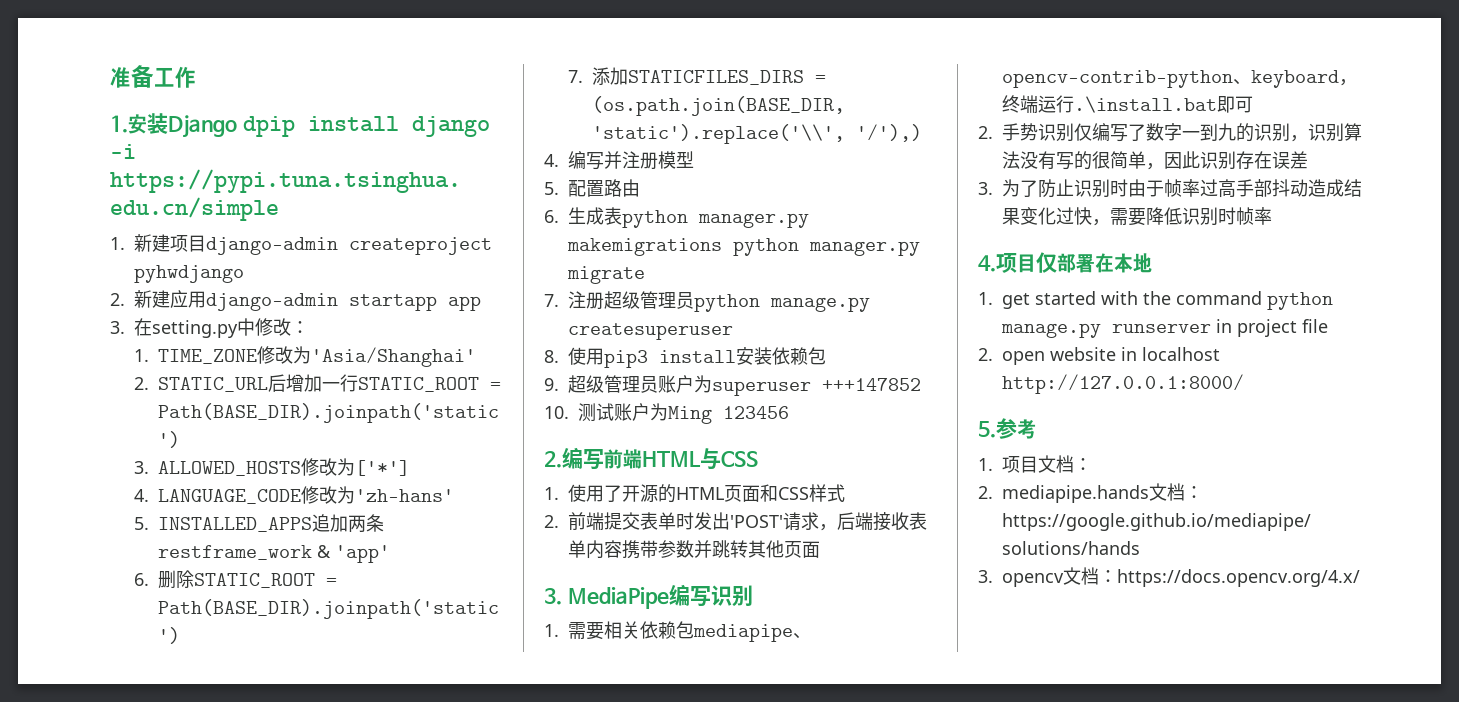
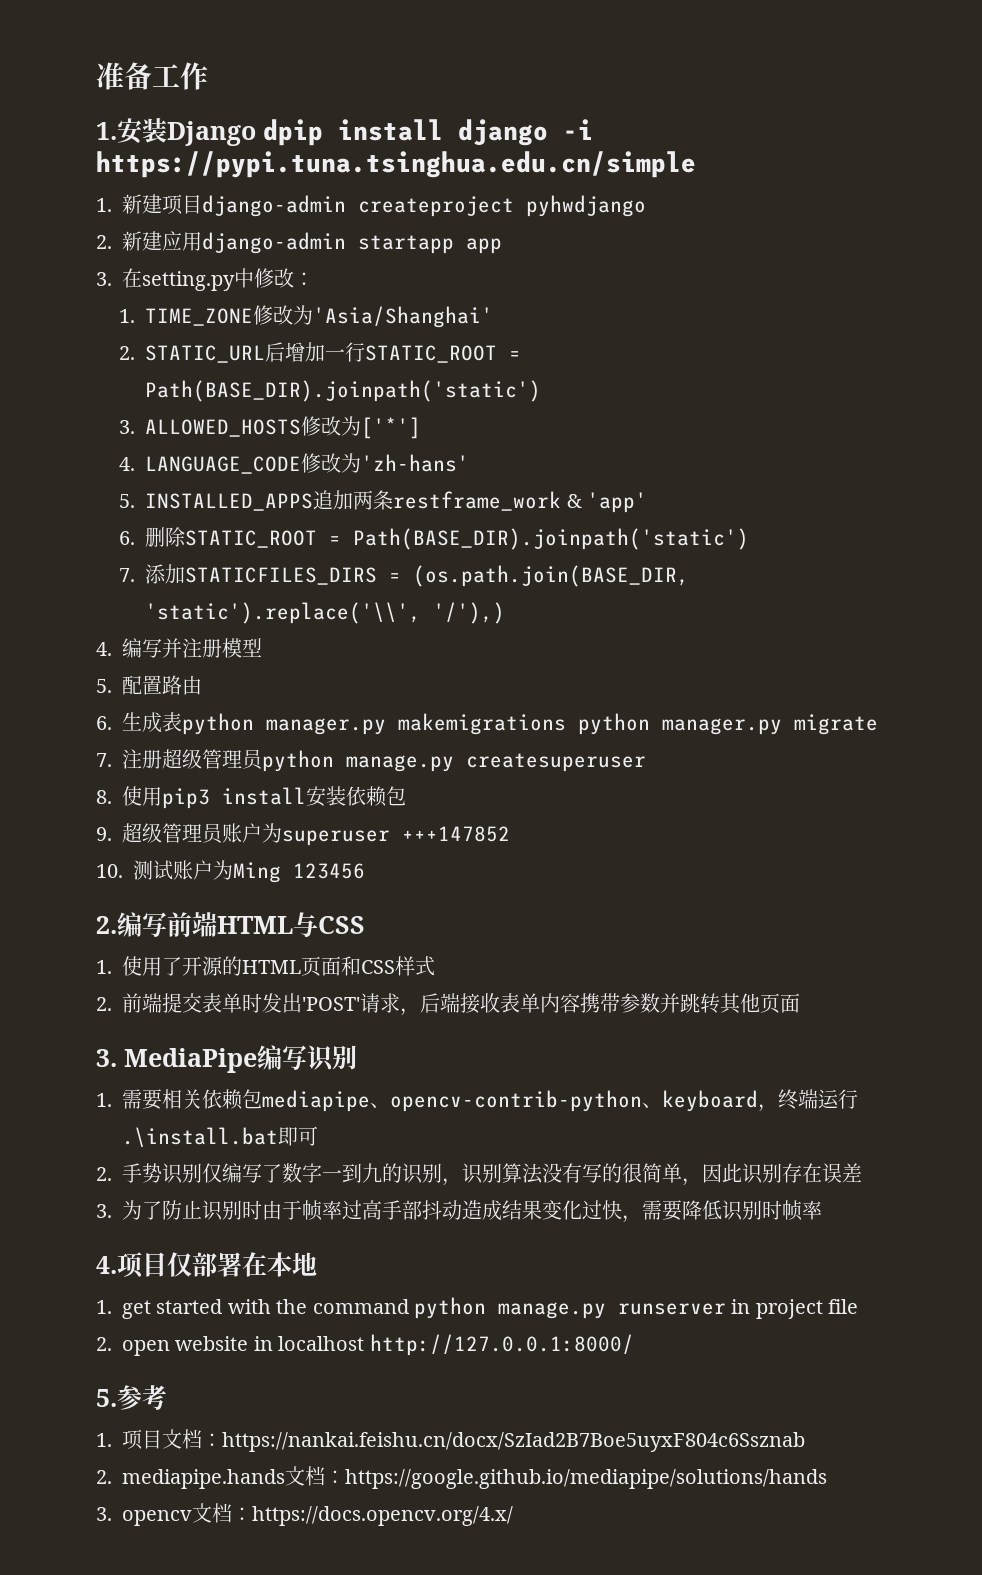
(1092, 464) none -> [222,1432,805,1452] https://nankai.feishu.cn/docx/SzIad2B7Boe5uyxF804c6Ssznab

